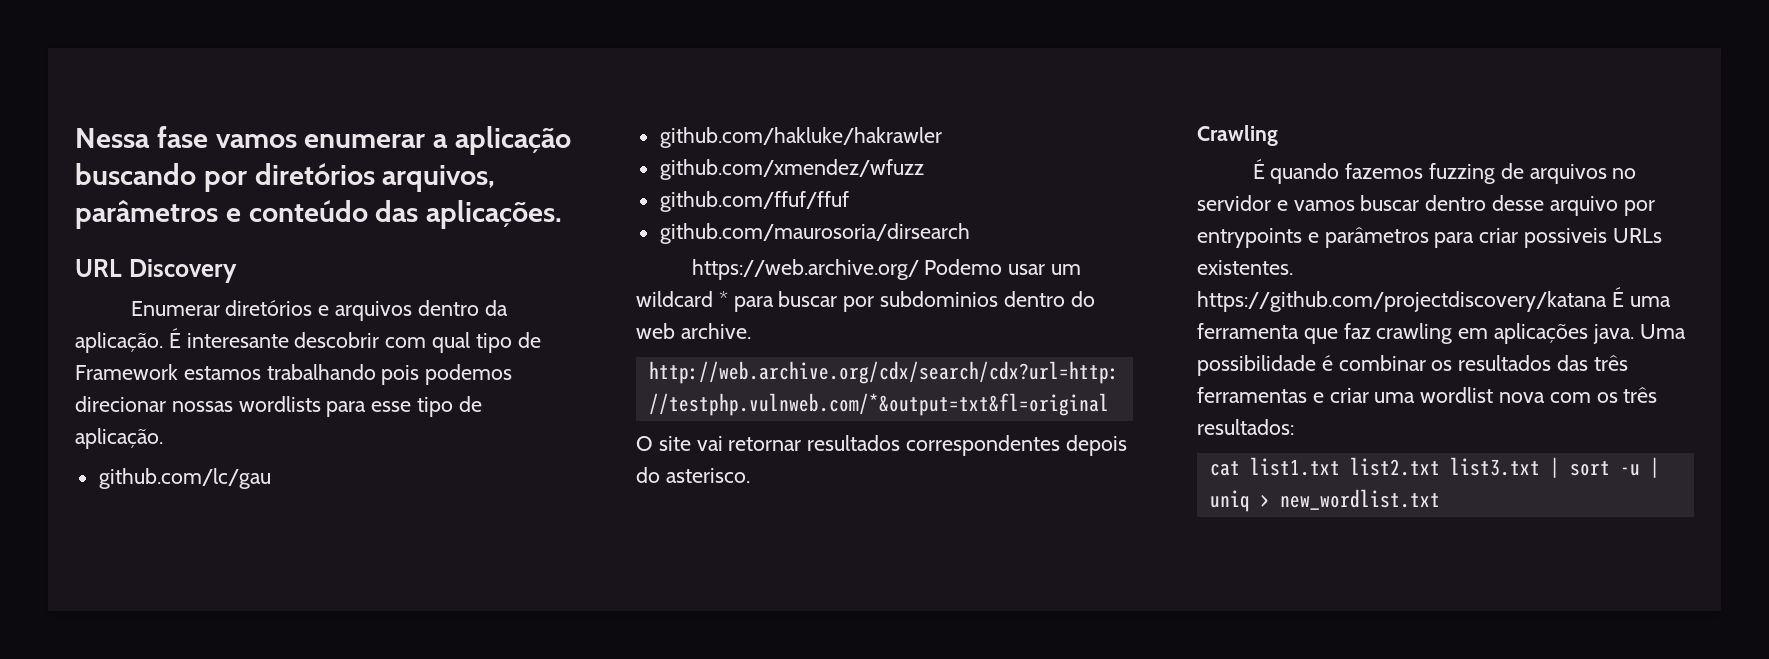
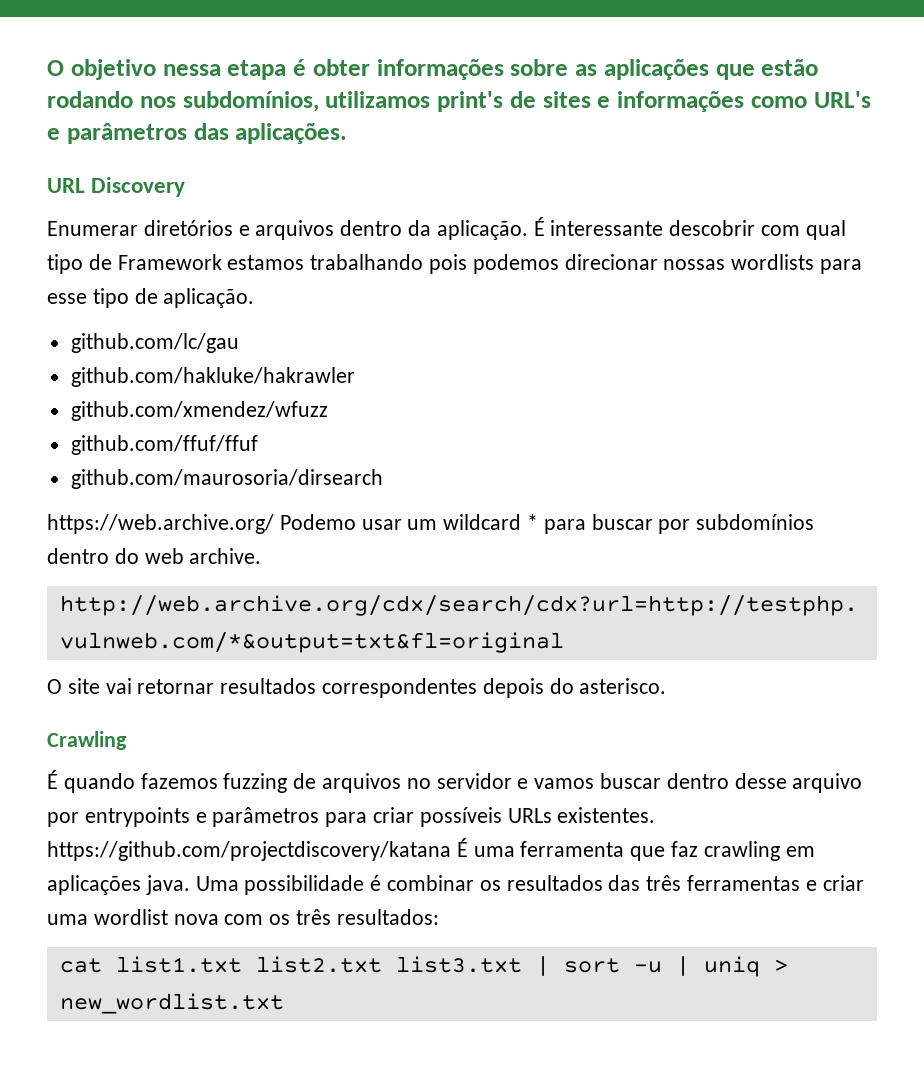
[75,126,572,155] [75,163,496,192] [75,200,368,229] Nessa fase vamos enumerar a aplicação buscando por diretórios arquivos, parâmetros e conteúdo -> [47,59,819,80] [47,91,871,112] [47,123,187,144] O objetivo nessa etapa é obter informações sobre as aplicações que estão rodando nos subdomínios, utilizamos print's de sites e informações como URL's e parâmetros
[186,333,289,348] interesante -> [550,220,664,236] interessante
[880,291,999,307] subdominios -> [696,514,815,530] subdomínios
[1524,228,1608,248] possiveis -> [419,807,502,827] possíveis

